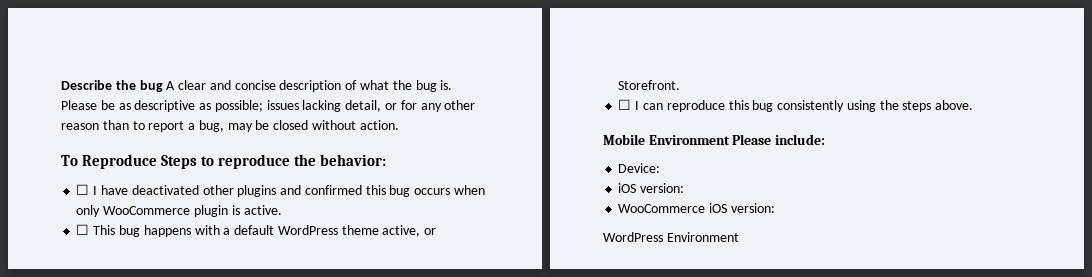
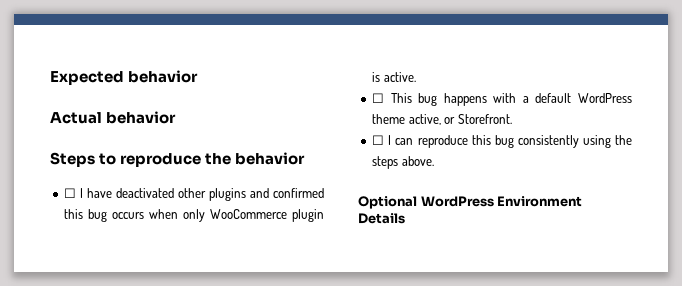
[61,80,453,92] [61,100,476,112] [61,120,399,132] [61,154,158,169] Describe the bug A clear and concise description of what the bug is. Please be as descriptive as possible; issues lacking detail, or for any other reason than to report a bug, may be closed without action. // To Reproduce -> [50,70,199,85] [50,111,177,124] Expected behavior // Actual behavior //
[320,154,387,166] behavior: -> [235,152,306,165] behavior
[603,134,825,145] [618,163,661,173] [618,183,685,193] [618,203,775,213] Mobile Environment Please include: // Device: // iOS version: // WooCommerce iOS version: // -> [358,196,417,209] Optional
(739, 237) none -> [358,213,405,224] Details

